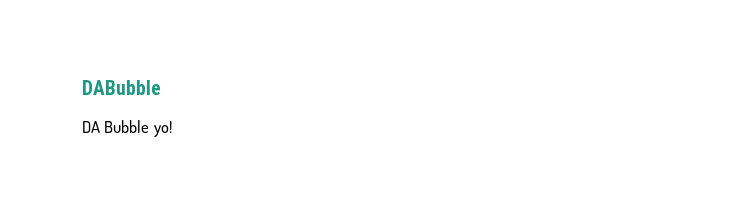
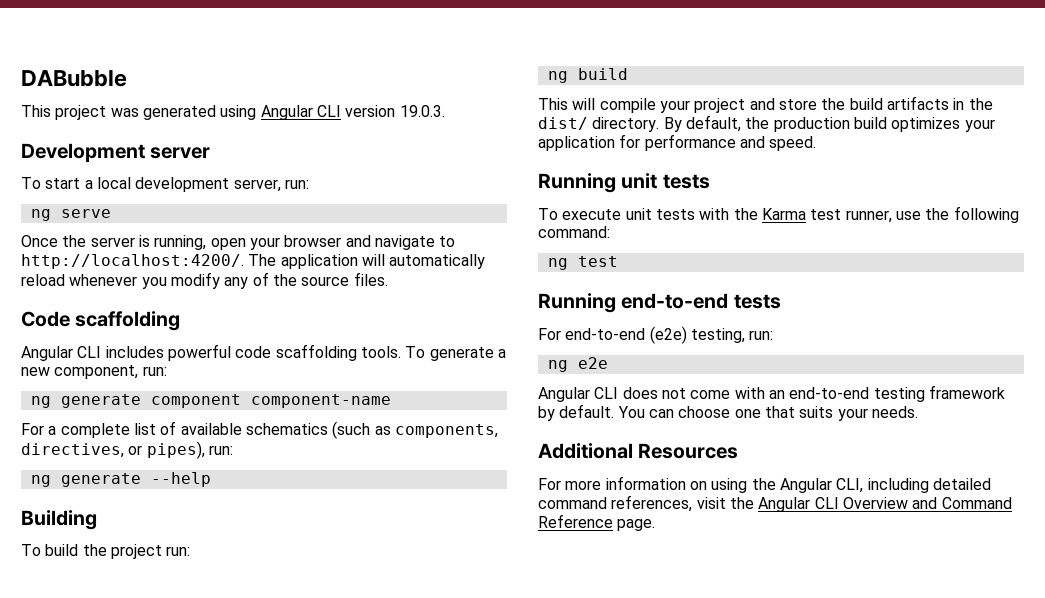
[82,120,172,137] DA Bubble yo! -> [21,105,445,120] [21,143,211,162] [21,177,309,192] [30,209,111,221] [21,235,456,250] [21,254,486,269] [21,272,388,289] [21,311,181,331] [21,344,506,361] [21,365,167,379] [30,394,391,408] [21,421,498,439] [21,441,233,459] [30,472,211,487] [21,510,97,530] [21,544,191,559] [547,68,628,83] [538,96,993,113] [538,115,995,132] [538,134,817,151] [538,173,710,193] [538,206,1019,223] [538,226,610,238] [547,256,618,270] [538,293,781,313] [538,326,774,344] [547,357,608,372] [538,385,1005,402] [538,404,918,421] [538,443,739,459] [538,476,991,493] [538,495,1012,512] [538,514,656,531] This project was generated using Angular CLI version 19.0.3. // Development server // To start a local development server, run: // ng serve // Once the server is running, open your browser and navigate to http://localhost:4200/. The application will automatically reload whenever you modify any of the source files. // Code scaffolding // Angular CLI includes powerful code scaffolding tools. To generate a new component, run: // ng generate component component-name // For a complete list of available schematics (such as components, directives, or pipes), run: // ng generate --help // Building // To build the project run: // ng build // This will compile your project and store the build artifacts in the dist/ directory. By default, the production build optimizes your application for performance and speed. // Running unit tests // To execute unit tests with the Karma test runner, use the following command: // ng test // Running end-to-end tests // For end-to-end (e2e) testing, run: // ng e2e // Angular CLI does not come with an end-to-end testing framework by default. You can choose one that suits your needs. // Additional Resources // For more information on using the Angular CLI, including detailed command references, visit the Angular CLI Overview and Command Reference page.

